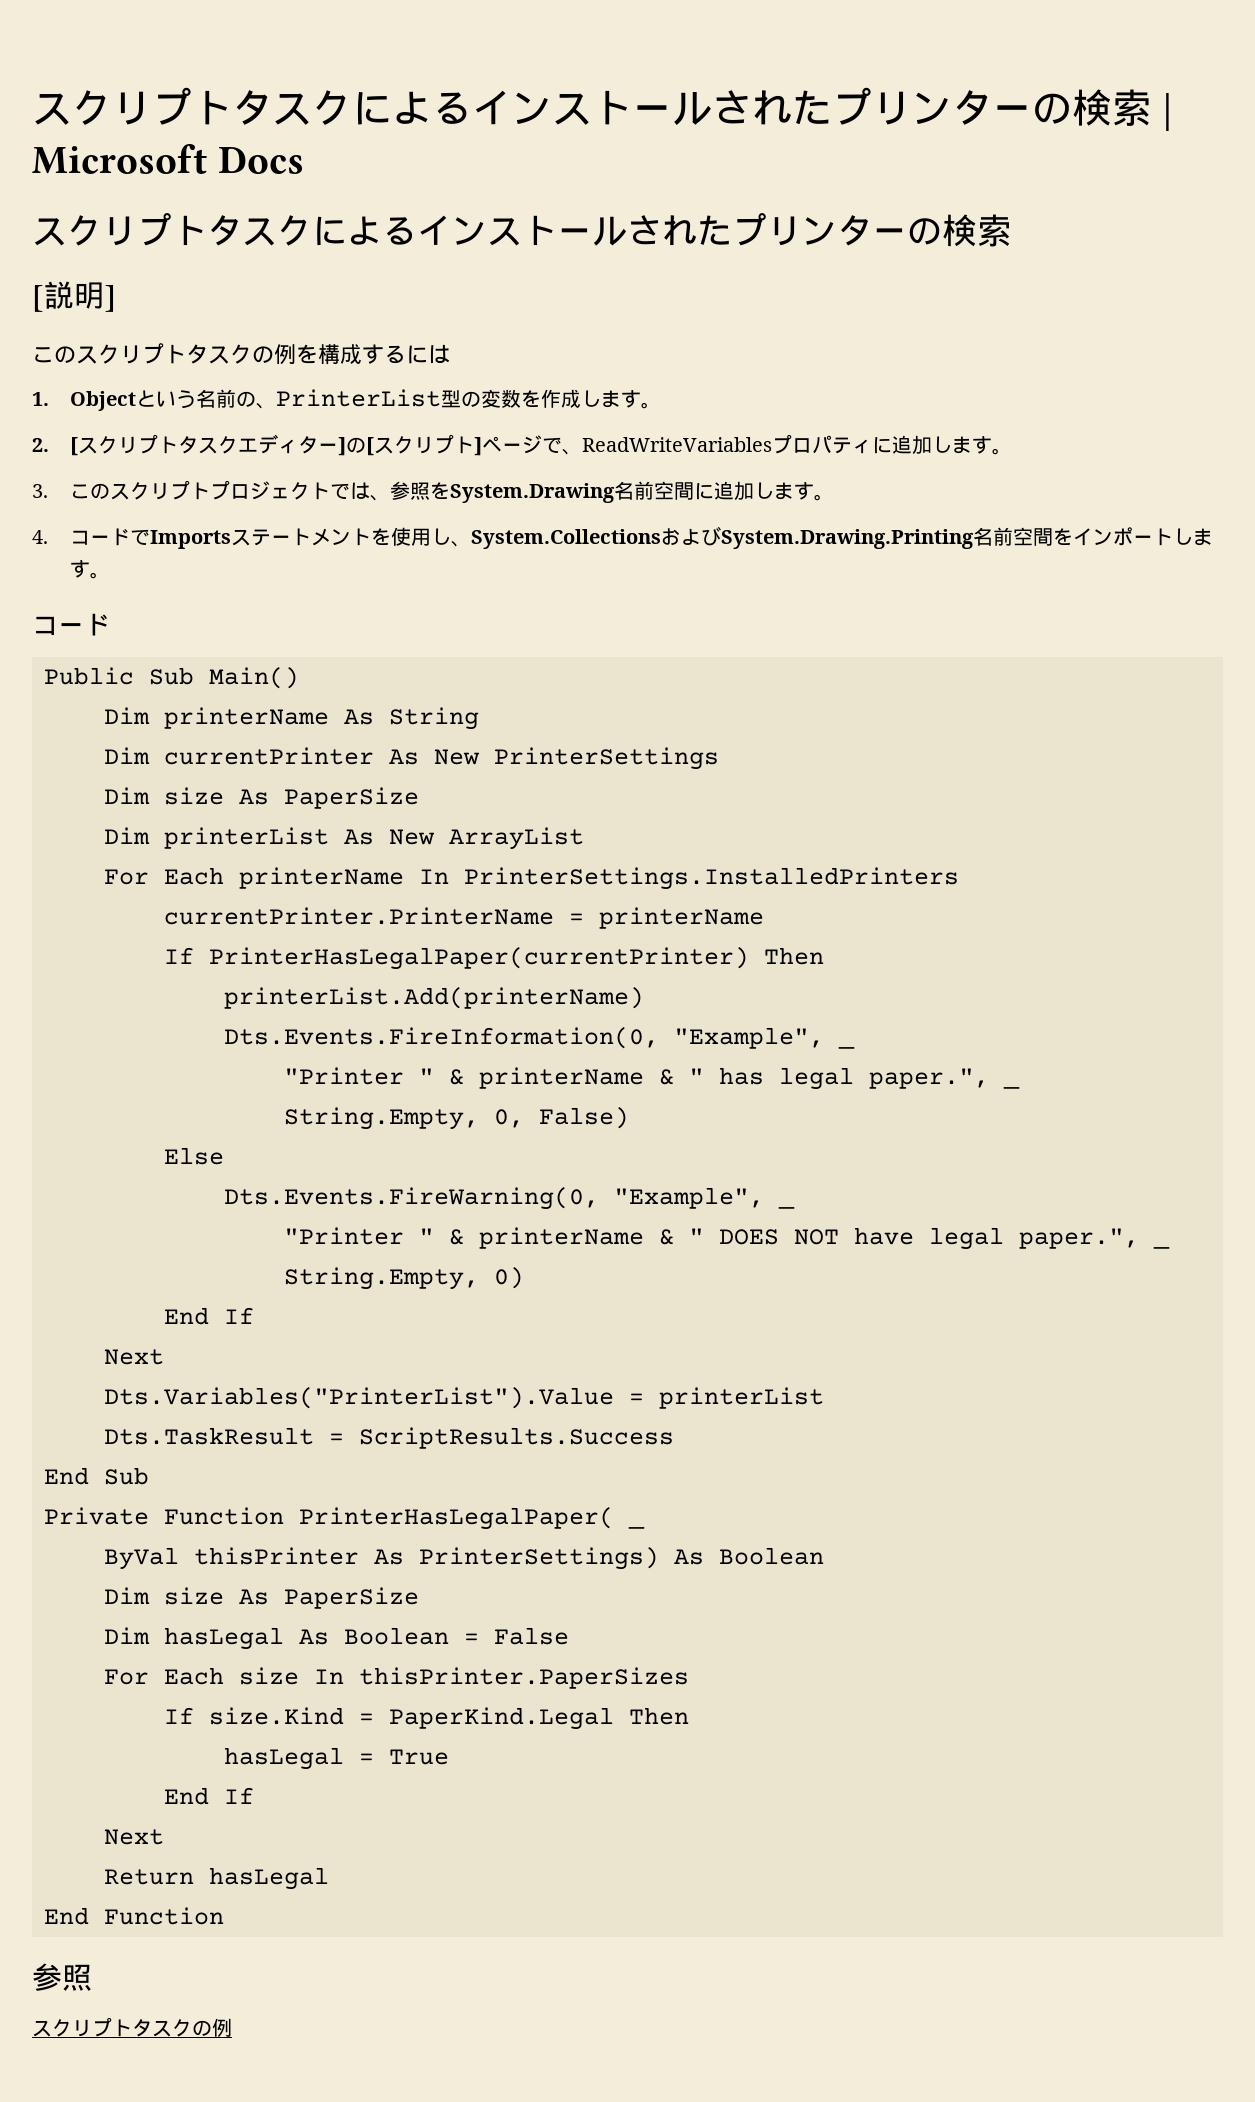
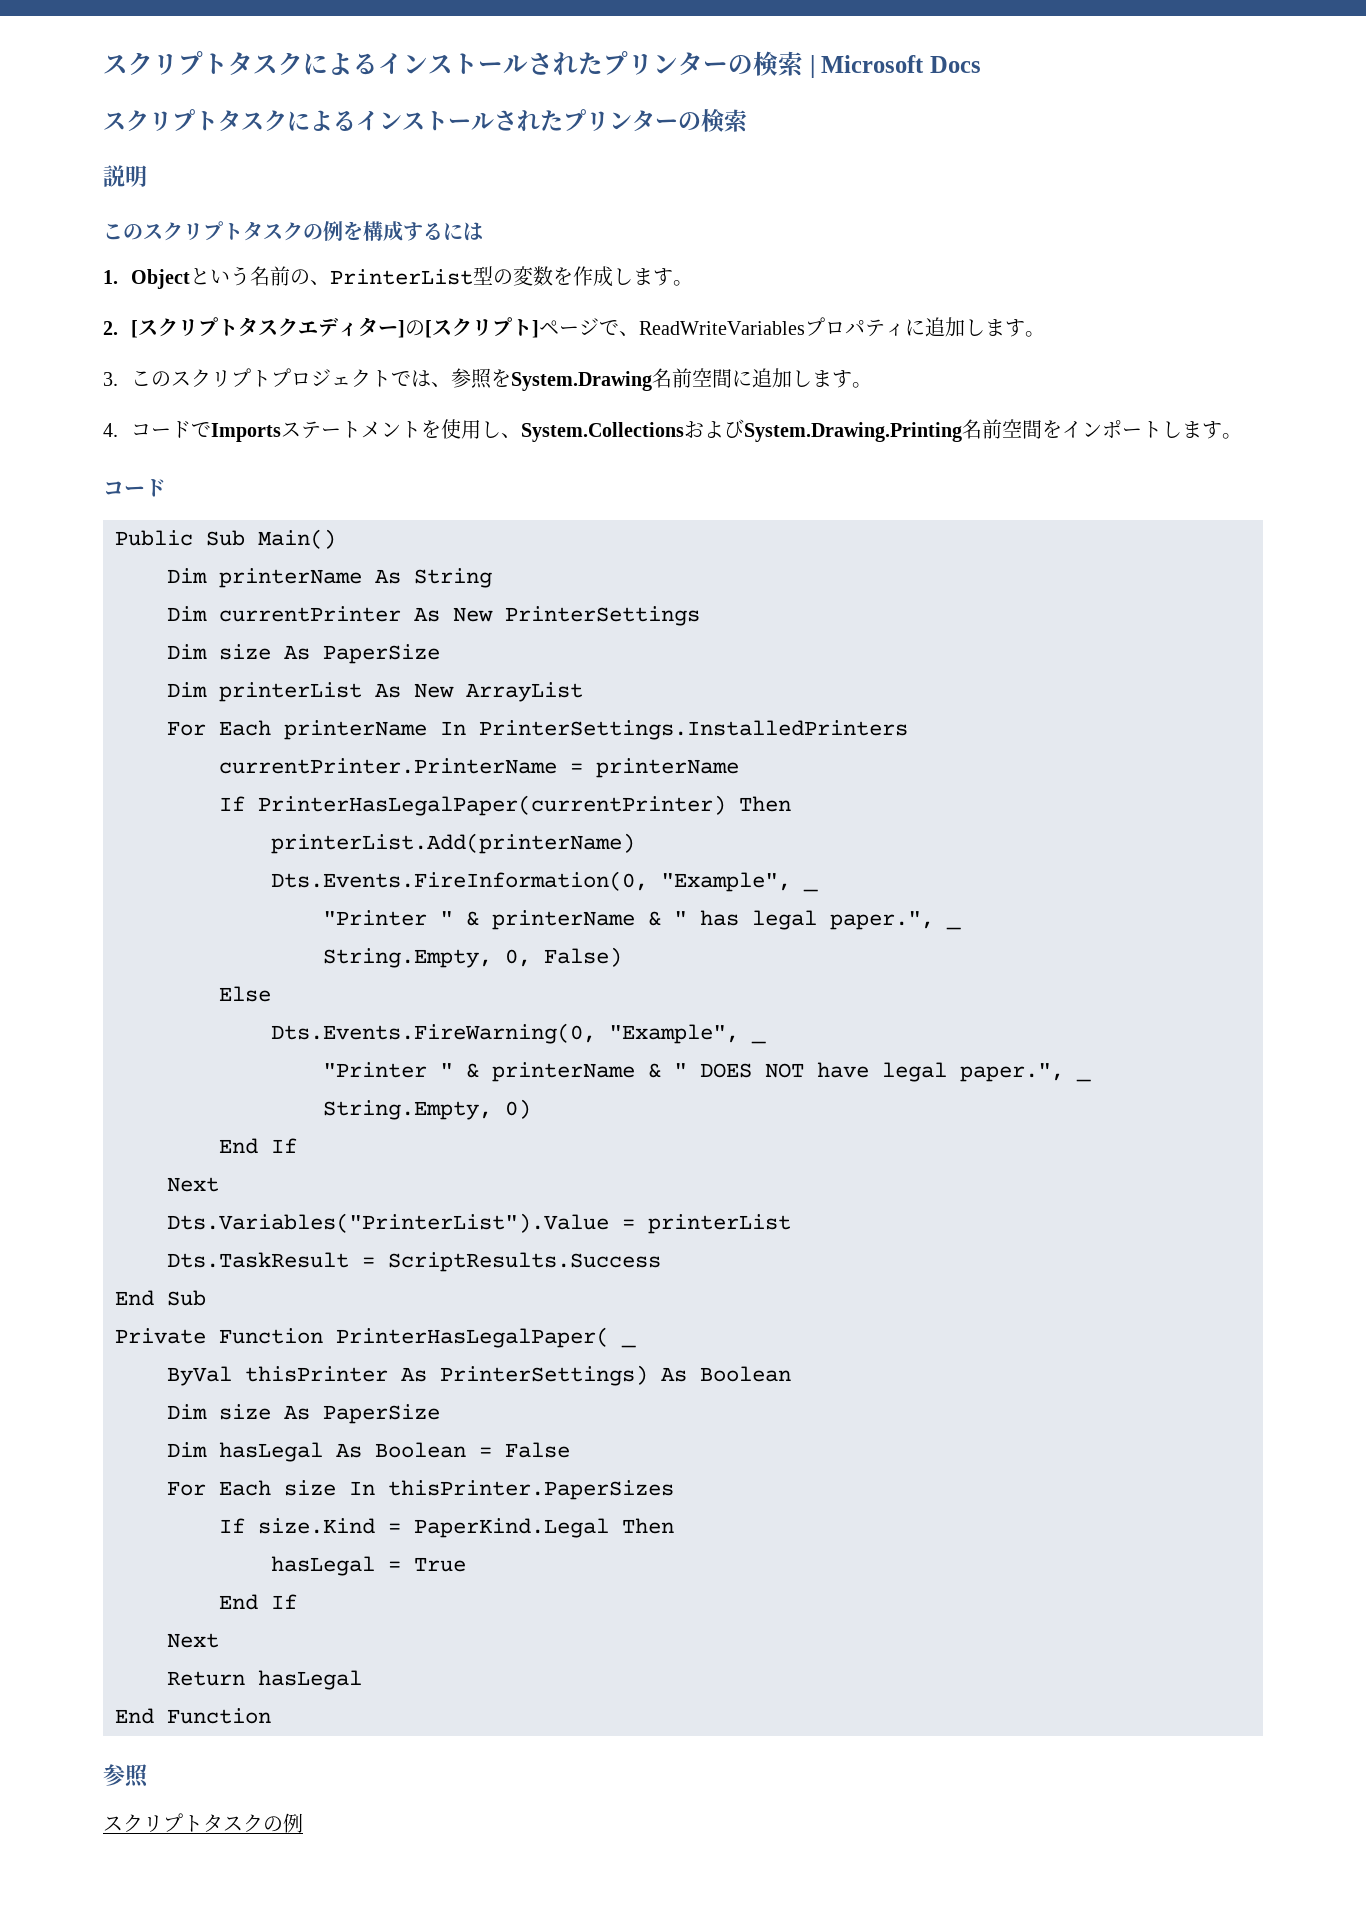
[32,285,44,312] [ -> (747, 121) none
[104,285,116,312] ] -> (147, 176) none

